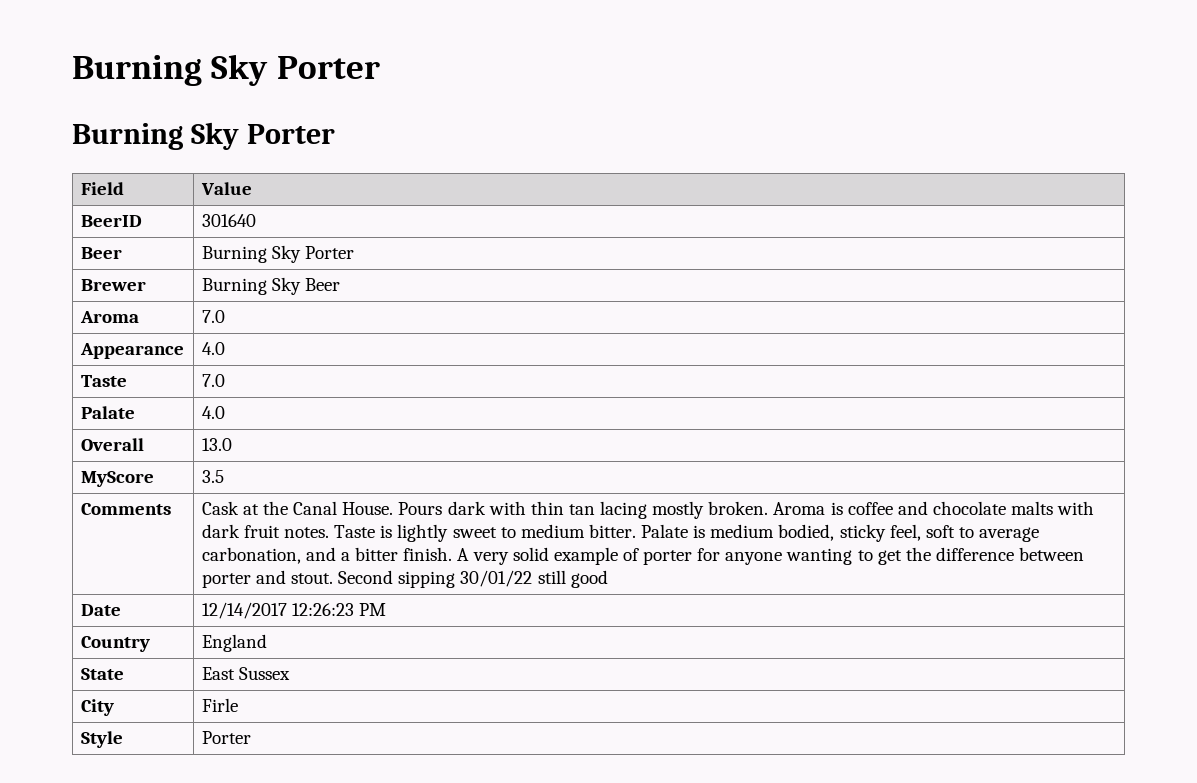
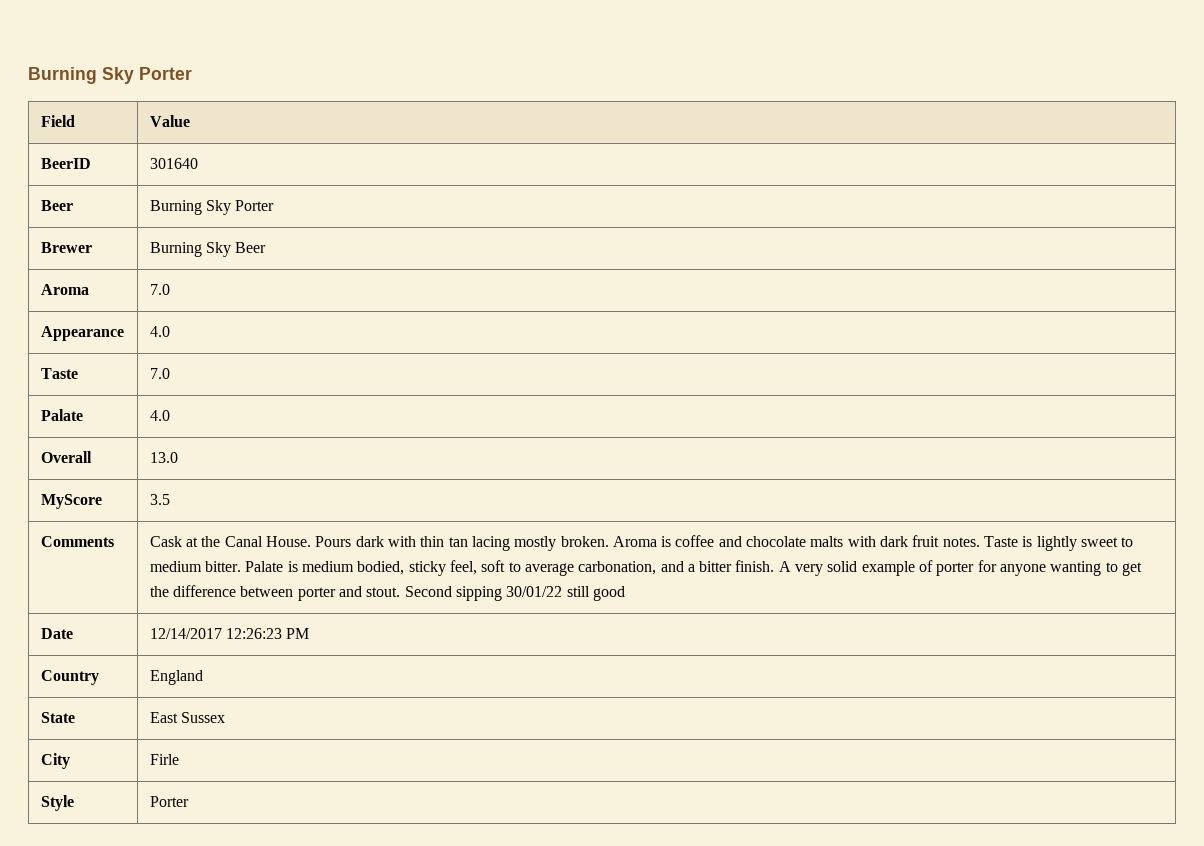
[72,54,380,86] [72,122,335,150] Burning Sky Porter // Burning Sky Porter -> [28,67,192,84] Burning Sky Porter

